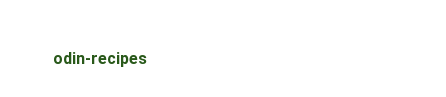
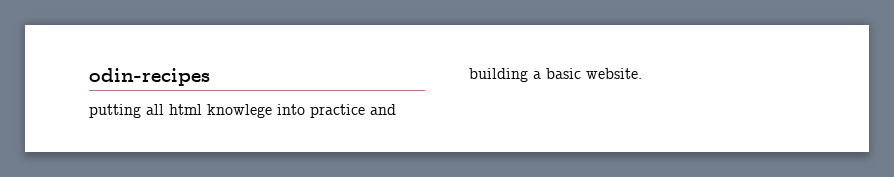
(147, 59) none -> [89,104,396,118] [469,68,642,82] // putting all html knowlege into practice and building a basic website.

